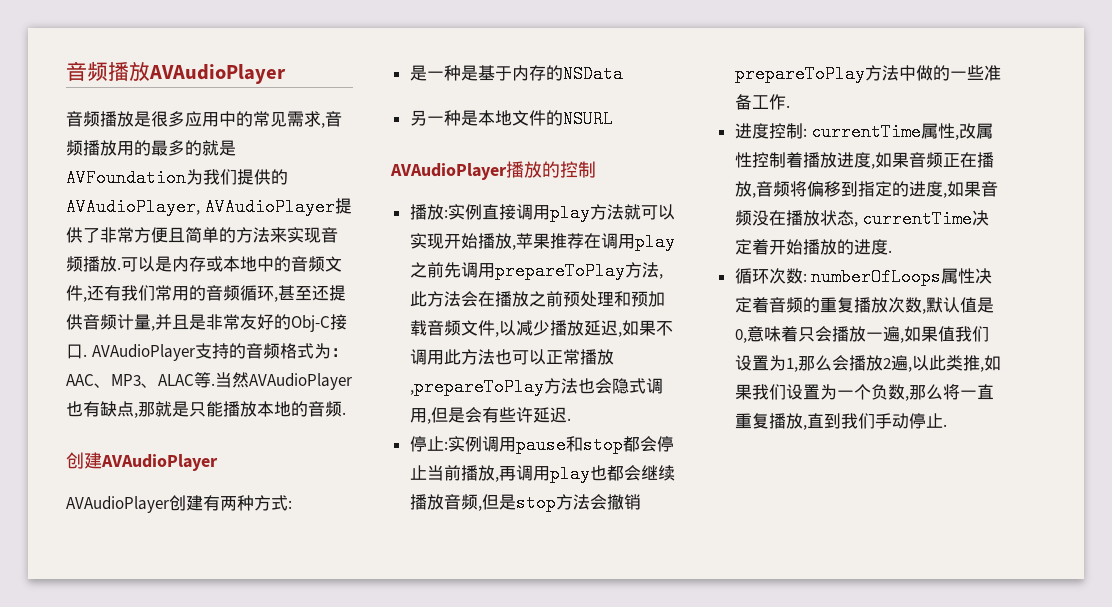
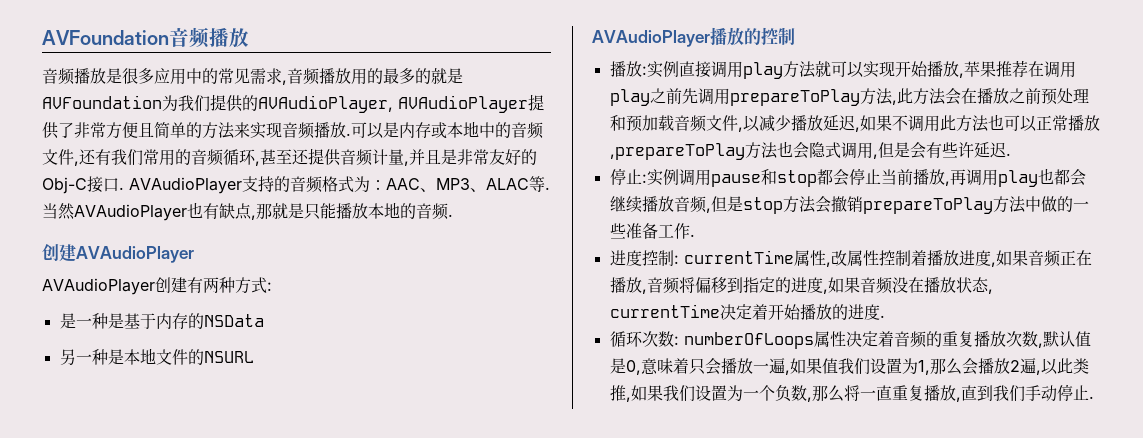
[66,61,286,84] 音频播放AVAudioPlayer -> [42,27,249,48] AVFoundation音频播放

